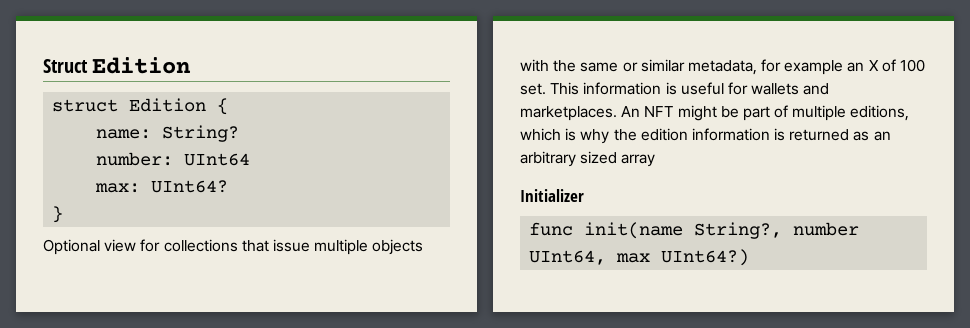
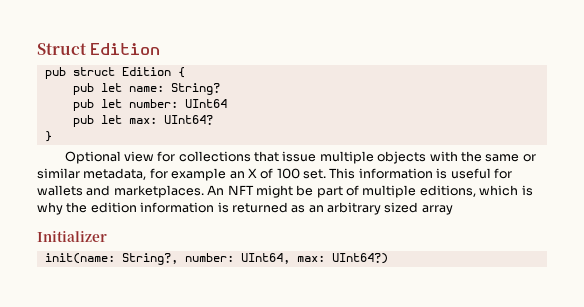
(192, 65) none -> [44,67,66,79] pub
(229, 106) none -> [72,83,122,95] pub let
(240, 133) none -> [72,99,122,111] pub let
(251, 159) none -> [72,115,122,127] pub let
[529,222,860,239] [529,250,651,265] func init(name String?, number UInt64, max -> [44,253,325,265] init(name: String?, number: UInt64, max:

